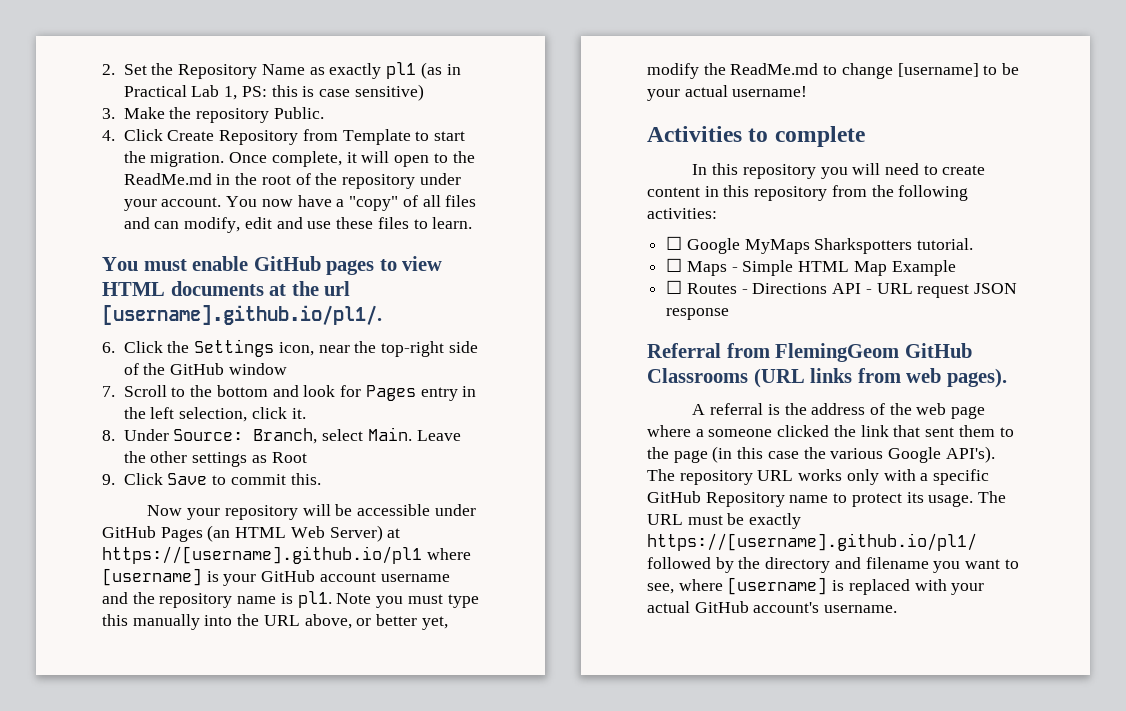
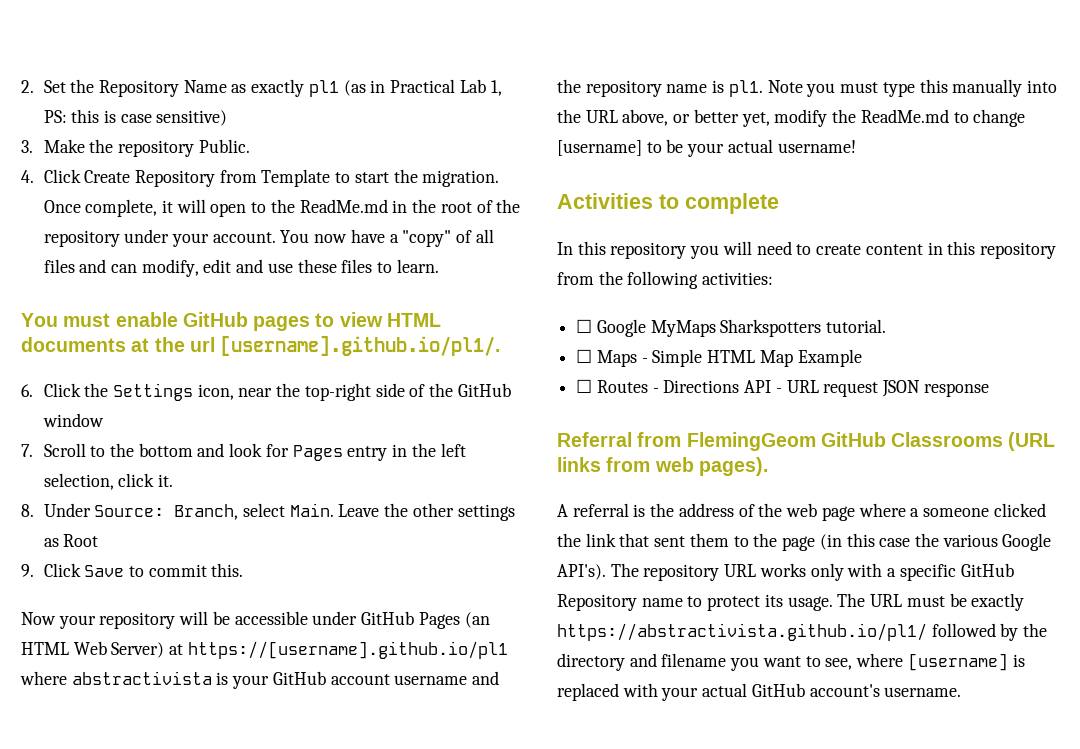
[102,568,202,586] [username] -> [71,671,212,685] abstractivista
[647,533,977,551] https://[username].github.io/pl1/ -> [557,623,927,641] https://abstractivista.github.io/pl1/

